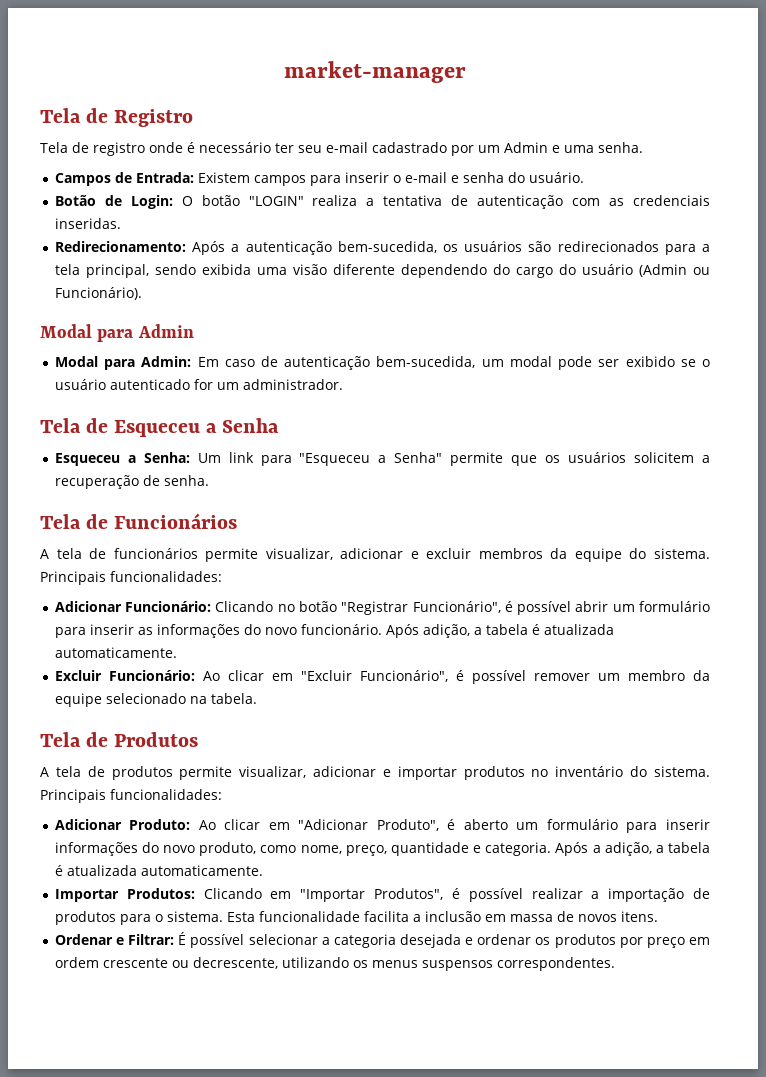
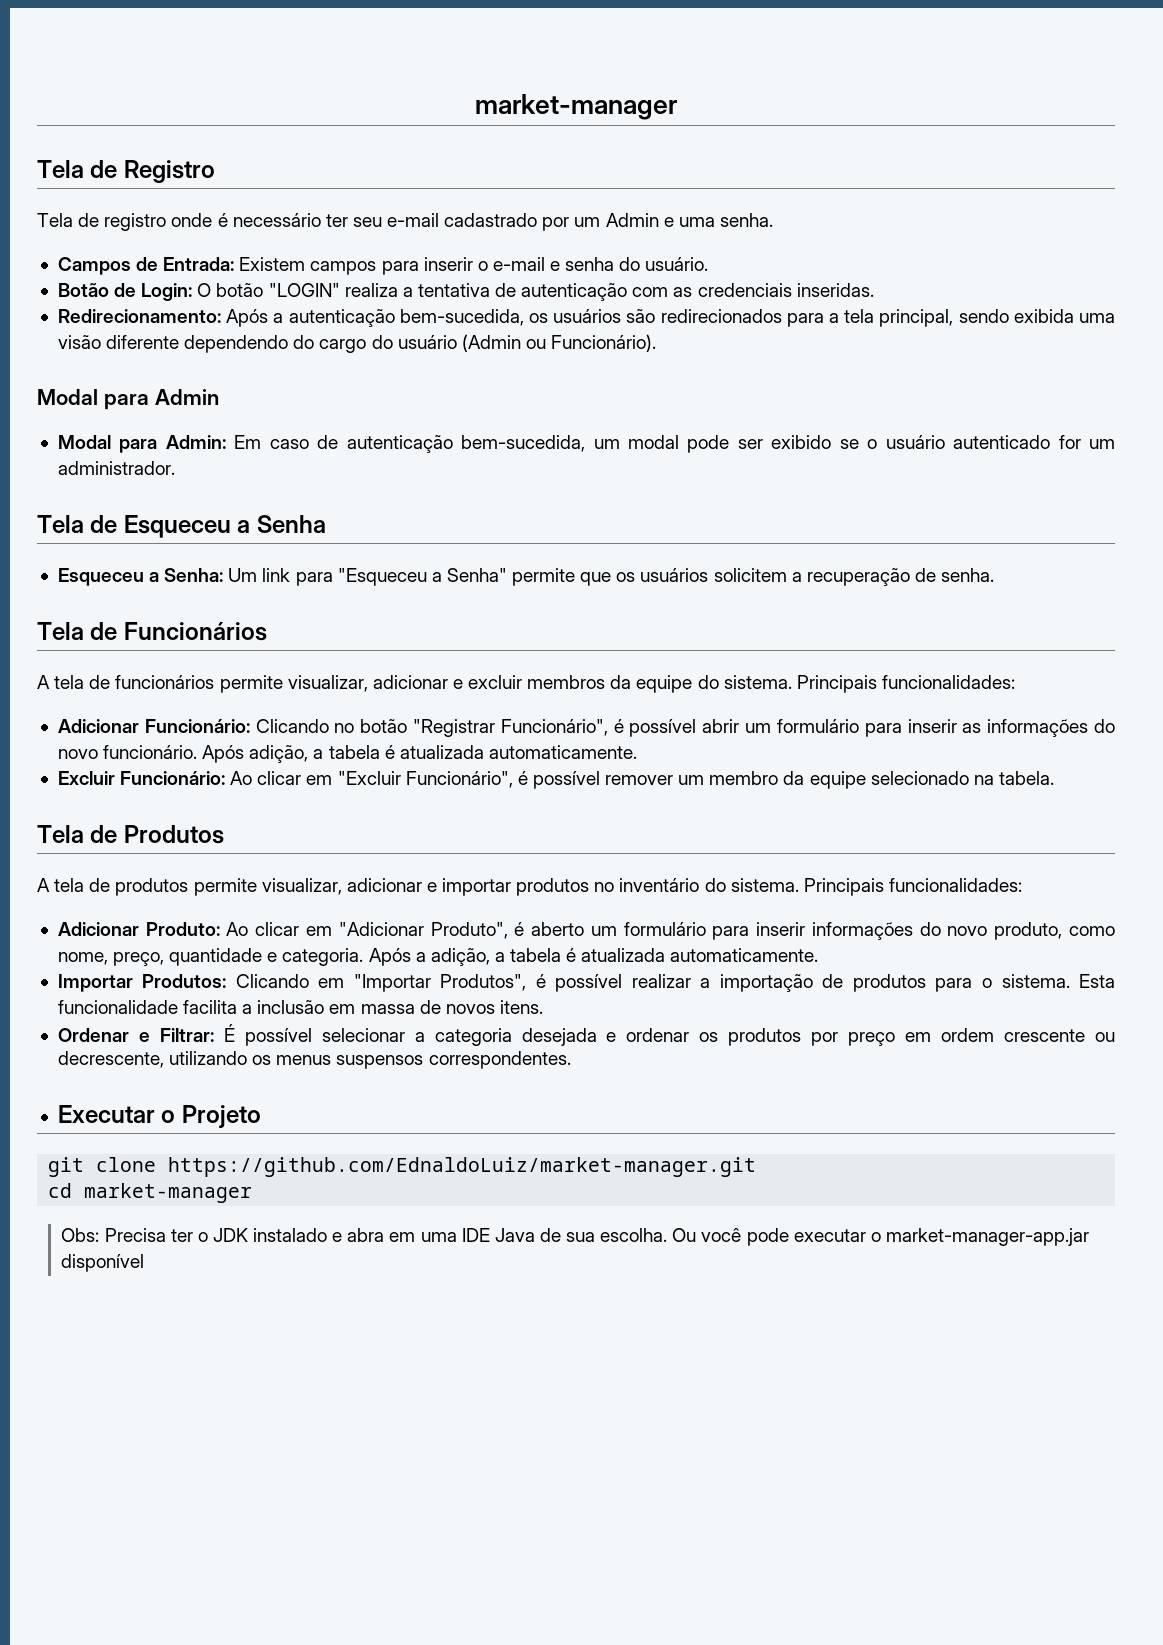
(615, 964) none -> [57,1105,261,1128] [48,1157,757,1177] [48,1183,253,1203] [61,1228,1089,1246] [61,1254,145,1272] // Executar o Projeto // git clone https://github.com/EdnaldoLuiz/market-manager.git // cd market-manager // Obs: Precisa ter o JDK instalado e abra em uma IDE Java de sua escolha. Ou você pode executar o market-manager-app.jar disponível

